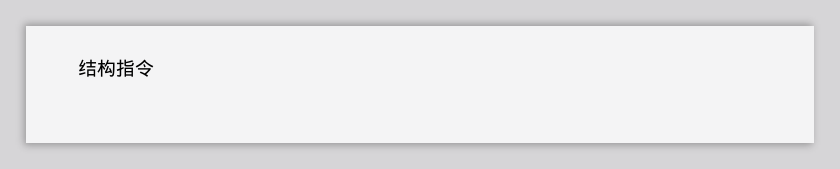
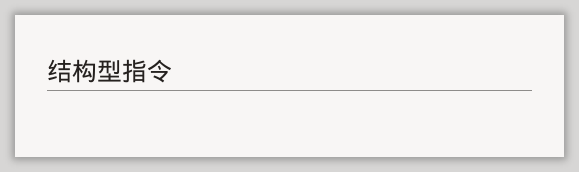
(116, 68) none -> [97,60,122,82] 型

